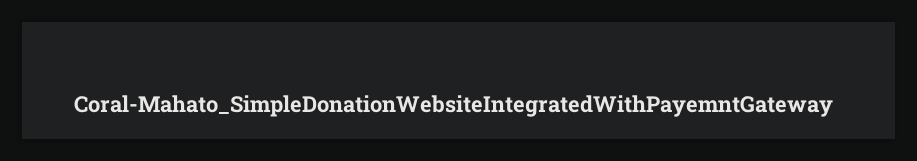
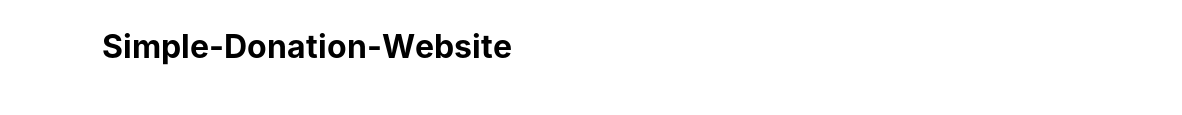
[74,95,833,117] Coral-Mahato_SimpleDonationWebsiteIntegratedWithPayemntGateway -> [102,33,512,65] Simple-Donation-Website

